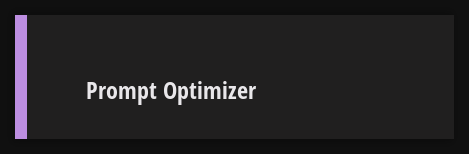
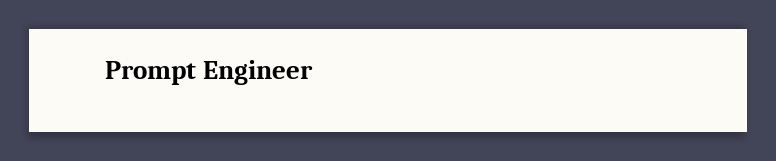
[163,81,258,105] Optimizer -> [203,60,314,85] Engineer

